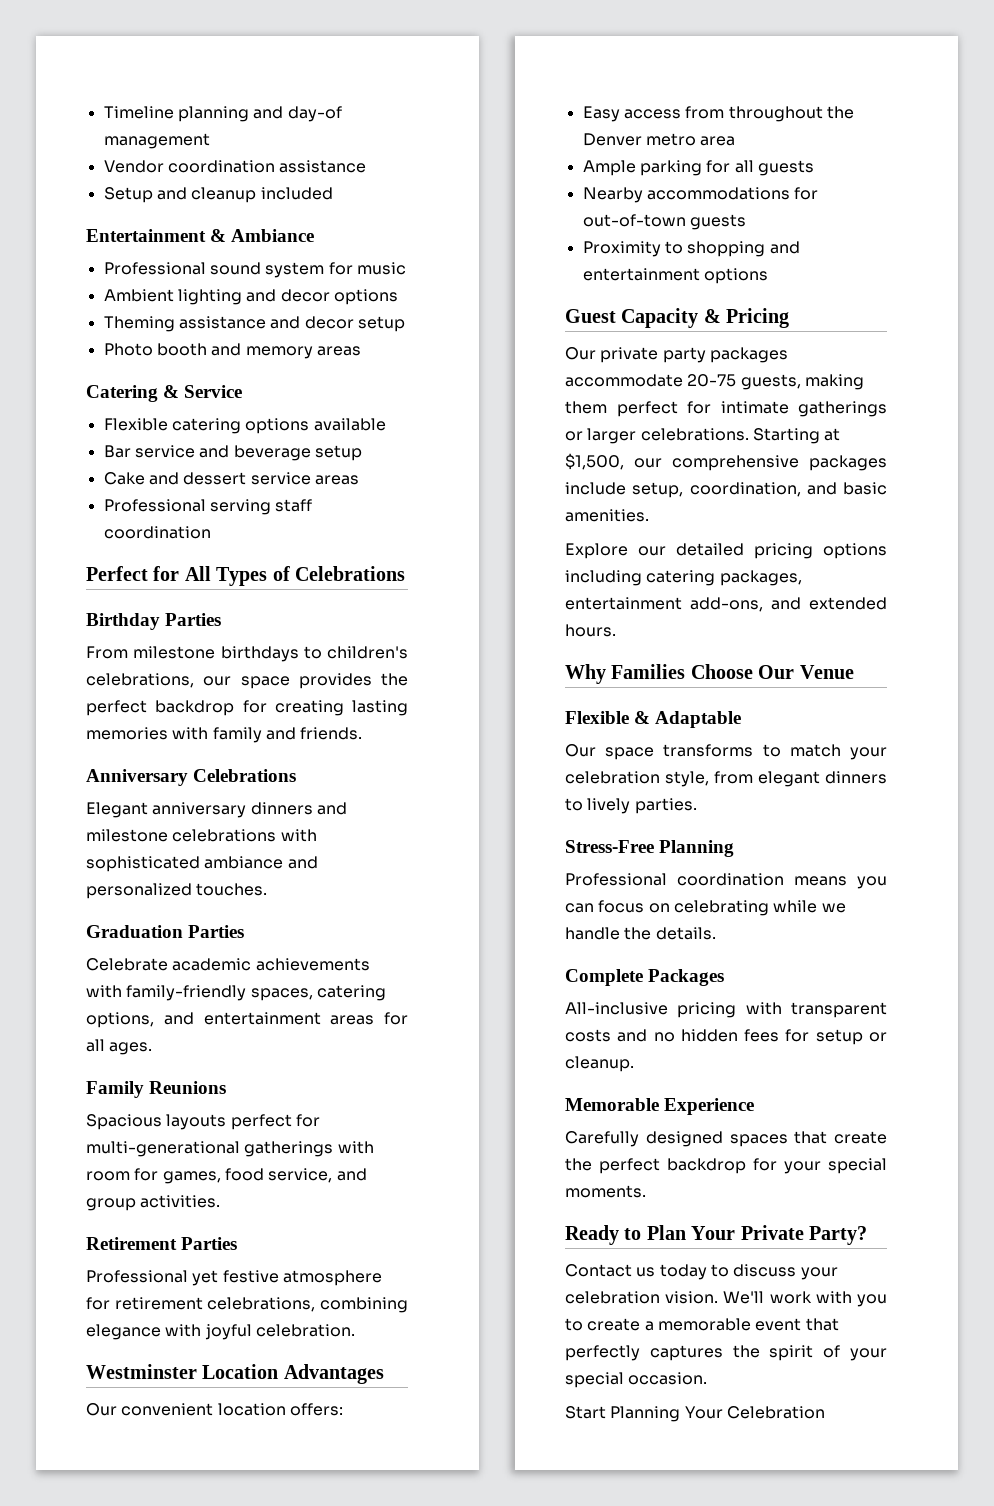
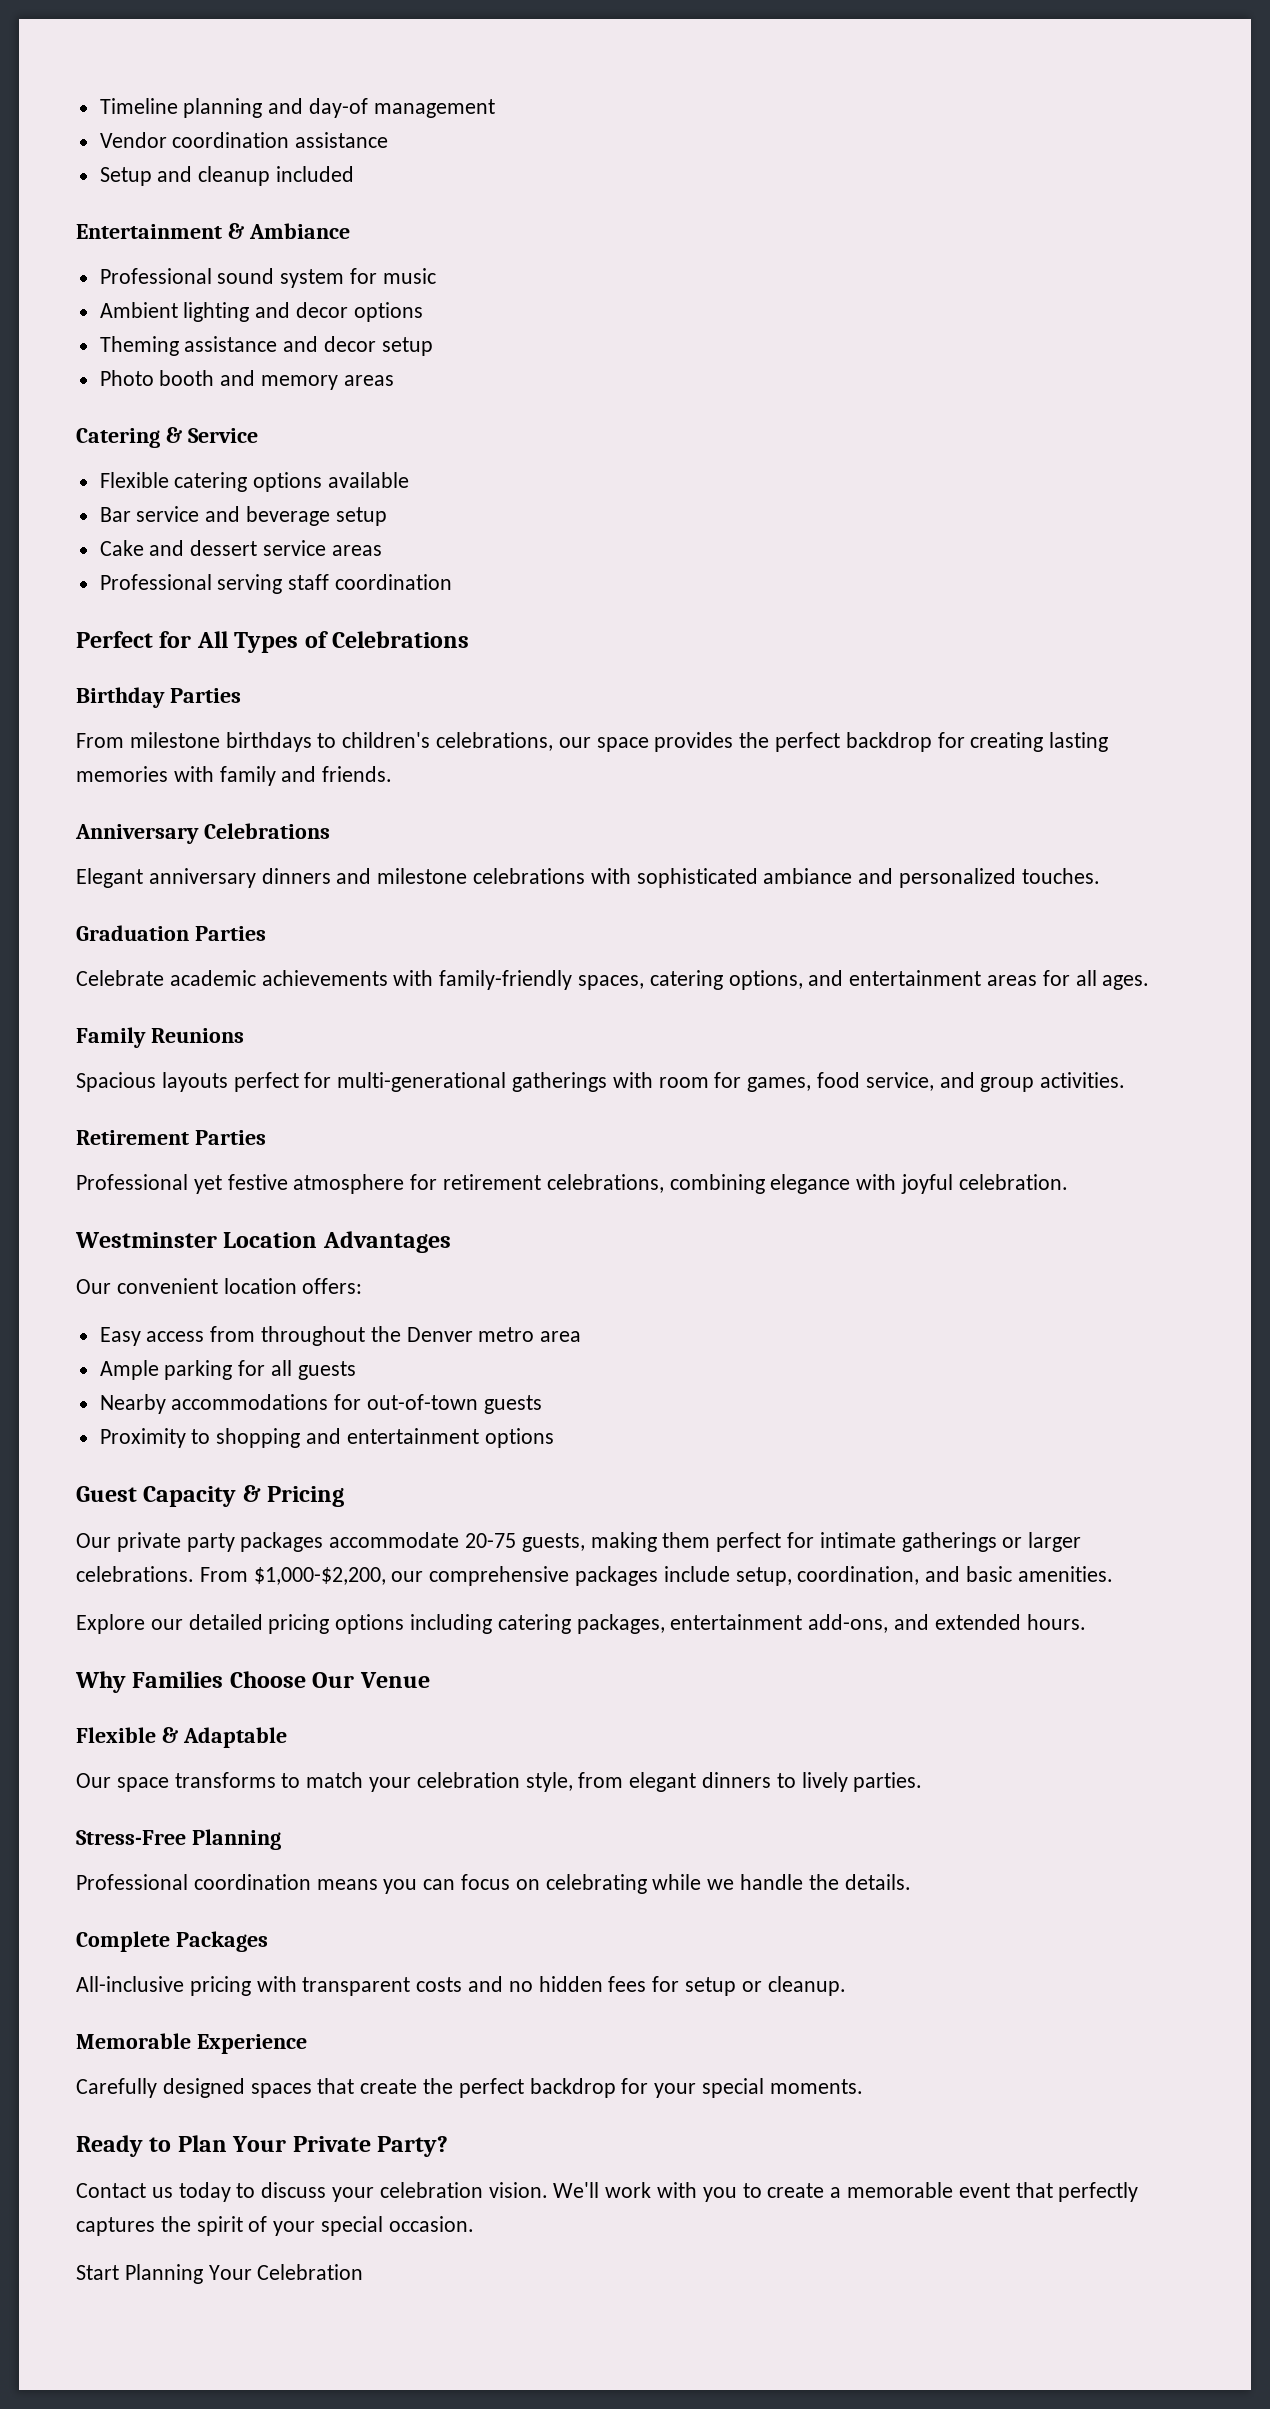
[752,428,841,444] [565,453,624,470] Starting at $1,500, -> [199,1567,386,1585] From $1,000-$2,200,

